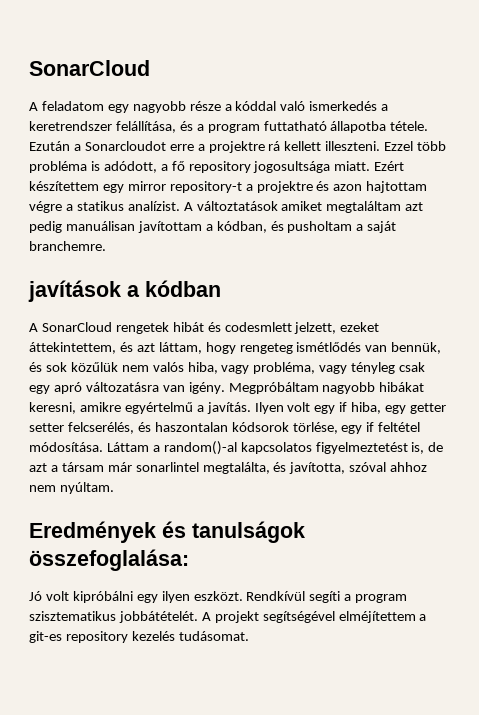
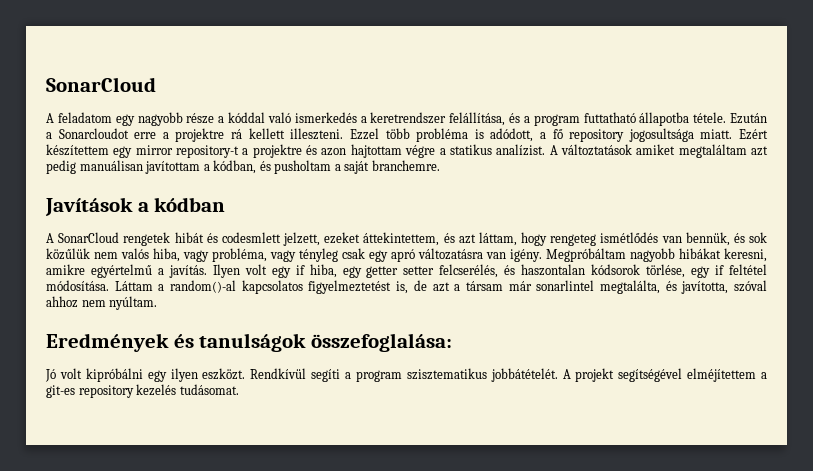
[28,280,121,302] javítások -> [45,197,133,216] Javítások

